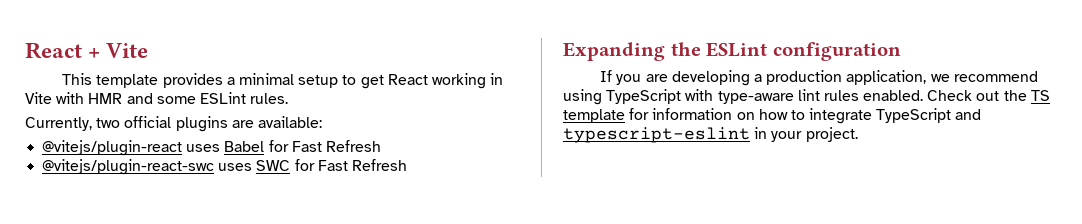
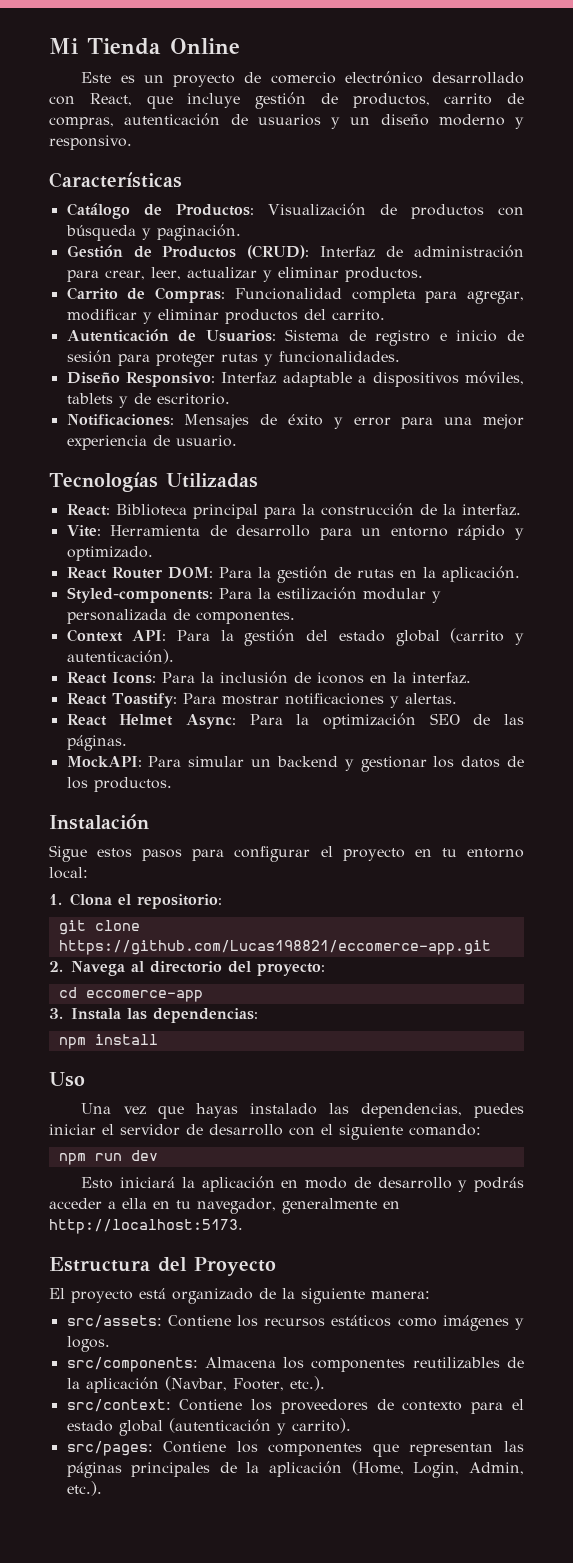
[25,42,149,59] [62,73,504,89] [25,92,289,104] [25,116,322,132] [42,140,381,156] [42,159,407,175] [563,42,901,61] [600,70,1038,86] [563,89,1050,105] [563,108,982,124] [563,127,858,143] React + Vite // This template provides a minimal setup to get React working in Vite with HMR and some ESLint rules. // Currently, two official plugins are available: // @vitejs/plugin-react uses Babel for Fast Refresh // @vitejs/plugin-react-swc uses SWC for Fast Refresh // Expanding the ESLint configuration // If you are developing a production application, we recommend using TypeScript with type-aware lint rules enabled. Check out the TS template for information on how to integrate TypeScript and typescript-eslint in your project. -> [49,38,240,55] [81,71,524,87] [49,92,524,109] [49,113,524,129] [49,135,132,150] [49,172,182,188] [66,203,524,219] [65,224,241,241] [66,245,524,259] [66,267,423,282] [66,287,524,304] [66,309,385,324] [66,329,524,346] [66,350,400,367] [66,371,524,387] [66,393,230,408] [66,414,524,429] [66,435,237,450] [49,472,258,492] [66,503,521,519] [66,525,524,540] [66,546,153,561] [66,566,520,583] [66,587,441,603] [66,609,295,624] [66,628,524,646] [66,649,174,664] [66,671,471,684] [66,693,457,708] [66,713,524,729] [66,735,127,751] [66,756,524,772] [66,777,172,792] [49,814,149,830] [49,845,524,862] [49,867,88,879] [49,893,222,909] [58,920,140,935] [58,940,491,955] [49,961,325,976] [58,987,203,1002] [49,1008,258,1023] [58,1034,158,1049] [49,1072,85,1087] [81,1103,524,1119] [49,1124,481,1140] [58,1150,158,1165] [81,1176,524,1192] [49,1198,400,1214] [49,1219,243,1234] [49,1257,276,1276] [49,1288,430,1304] [66,1315,524,1331] [66,1336,110,1352] [66,1357,524,1372] [66,1376,325,1393] [66,1399,524,1414] [66,1418,351,1436] [66,1441,524,1457] [66,1460,524,1478] [66,1481,102,1496] Mi Tienda Online // Este es un proyecto de comercio electrónico desarrollado con React, que incluye gestión de productos, carrito de compras, autenticación de usuarios y un diseño moderno y responsivo. // Características // Catálogo de Productos: Visualización de productos con búsqueda y paginación. // Gestión de Productos (CRUD): Interfaz de administración para crear, leer, actualizar y eliminar productos. // Carrito de Compras: Funcionalidad completa para agregar, modificar y eliminar productos del carrito. // Autenticación de Usuarios: Sistema de registro e inicio de sesión para proteger rutas y funcionalidades. // Diseño Responsivo: Interfaz adaptable a dispositivos móviles, tablets y de escritorio. // Notificaciones: Mensajes de éxito y error para una mejor experiencia de usuario. // Tecnologías Utilizadas // React: Biblioteca principal para la construcción de la interfaz. // Vite: Herramienta de desarrollo para un entorno rápido y optimizado. // React Router DOM: Para la gestión de rutas en la aplicación. // Styled-components: Para la estilización modular y personalizada de componentes. // Context API: Para la gestión del estado global (carrito y autenticación). // React Icons: Para la inclusión de iconos en la interfaz. // React Toastify: Para mostrar notificaciones y alertas. // React Helmet Async: Para la optimización SEO de las páginas. // MockAPI: Para simular un backend y gestionar los datos de los productos. // Instalación // Sigue estos pasos para configurar el proyecto en tu entorno local: // 1. Clona el repositorio: // git clone https://github.com/Lucas198821/eccomerce-app.git // 2. Navega al directorio del proyecto: // cd eccomerce-app // 3. Instala las dependencias: // npm install // Uso // Una vez que hayas instalado las dependencias, puedes iniciar el servidor de desarrollo con el siguiente comando: // npm run dev // Esto iniciará la aplicación en modo de desarrollo y podrás acceder a ella en tu navegador, generalmente en http://localhost:5173. // Estructura del Proyecto // El proyecto está organizado de la siguiente manera: // src/assets: Contiene los recursos estáticos como imágenes y logos. // src/components: Almacena los componentes reutilizables de la aplicación (Navbar, Footer, etc.). // src/context: Contiene los proveedores de contexto para el estado global (autenticación y carrito). // src/pages: Contiene los componentes que representan las páginas principales de la aplicación (Home, Login, Admin, etc.).

